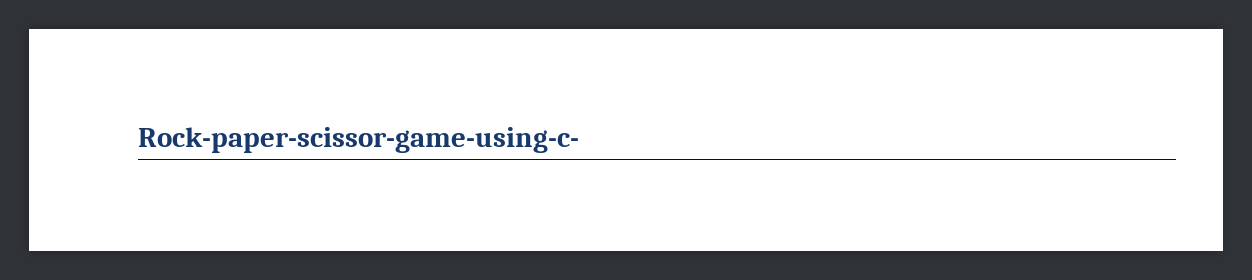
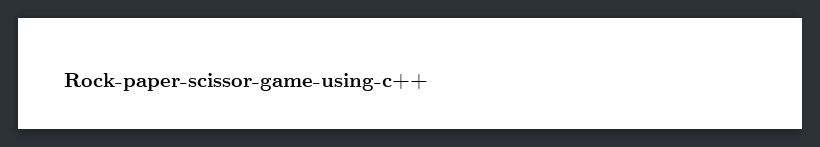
[138,127,579,153] Rock-paper-scissor-game-using-c- -> [64,73,428,91] Rock-paper-scissor-game-using-c++

